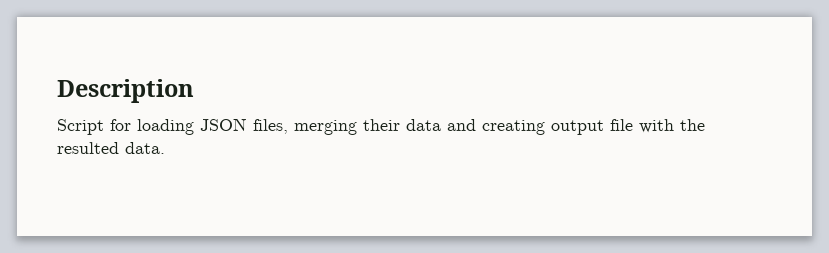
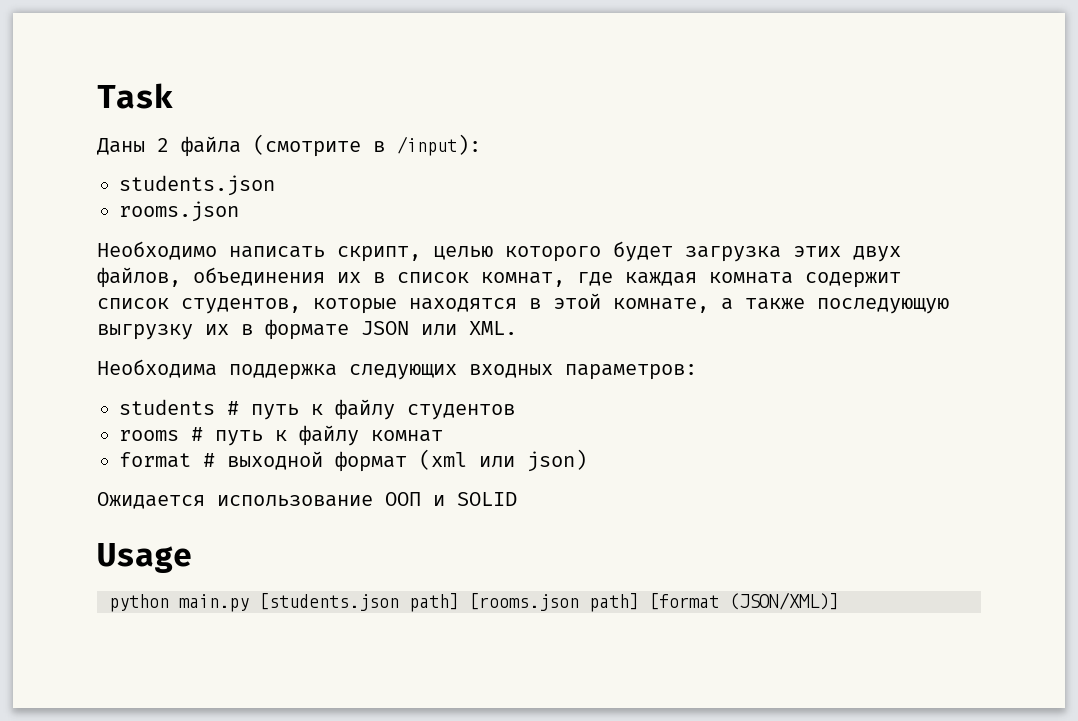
[57,79,194,103] [57,118,705,135] [57,142,165,154] Description // Script for loading JSON files, merging their data and creating output file with the resulted data. -> [97,83,173,109] [97,134,481,157] [119,175,275,196] [119,201,239,222] [97,241,901,262] [97,267,901,288] [97,293,949,314] [97,319,517,340] [97,359,697,380] [119,399,515,420] [119,425,443,446] [119,449,587,472] [97,492,517,509] [97,543,192,573] [109,592,839,612] Task // Даны 2 файла (смотрите в /input): // students.json // rooms.json // Необходимо написать скрипт, целью которого будет загрузка этих двух файлов, объединения их в список комнат, где каждая комната содержит список студентов, которые находятся в этой комнате, а также последующую выгрузку их в формате JSON или XML. // Необходима поддержка следующих входных параметров: // students # путь к файлу студентов // rooms # путь к файлу комнат // format # выходной формат (xml или json) // Ожидается использование ООП и SOLID // Usage // python main.py [students.json path] [rooms.json path] [format (JSON/XML)]

